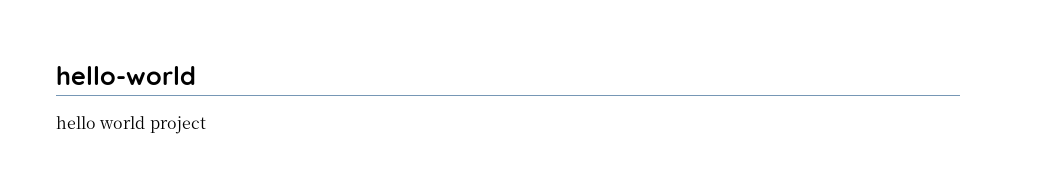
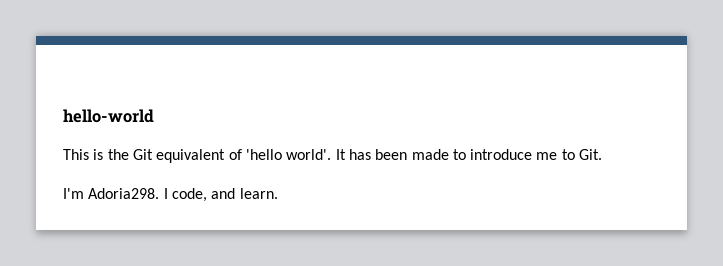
[56,116,206,134] hello world project -> [63,149,603,163] [63,188,278,202] This is the Git equivalent of 'hello world'. It has been made to introduce me to Git. // I'm Adoria298. I code, and learn.

